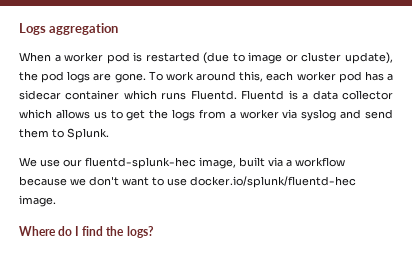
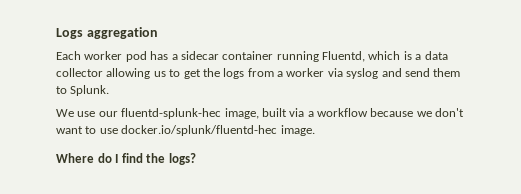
[19,52,394,64] [19,71,294,83] When a worker pod is restarted (due to image or cluster update), the pod logs are gone. To work around this, each -> [56,51,81,60] Each
[123,90,285,100] which runs Fluentd. Fluentd -> [276,51,401,62] running Fluentd, which
[19,109,90,119] which allows -> [106,68,151,79] allowing

